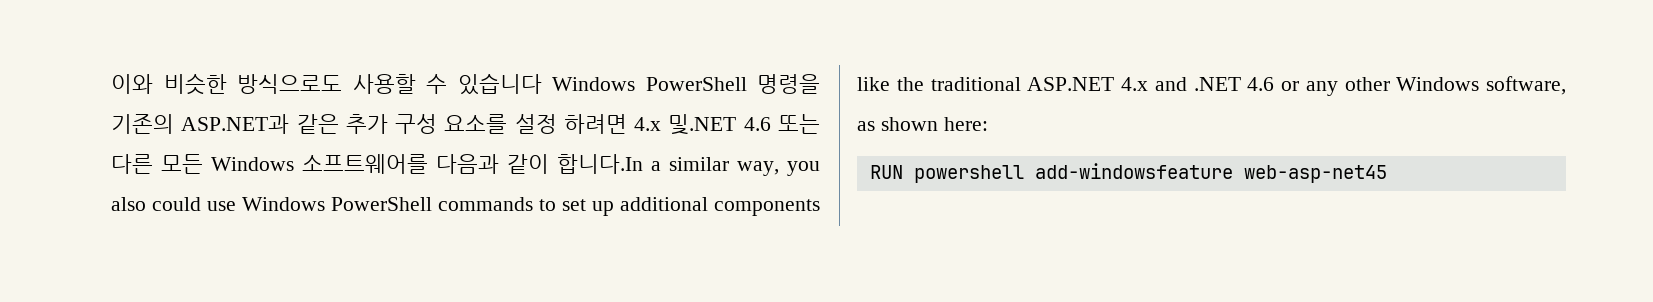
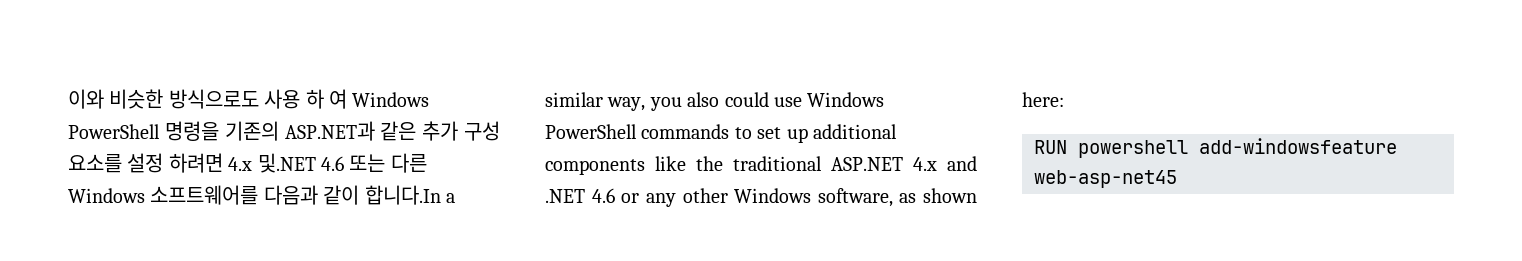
[352,73,542,95] 사용할 수 있습니다 -> [264,89,347,109] 사용 하 여
[161,154,203,174] 모든 -> (427, 163) none

